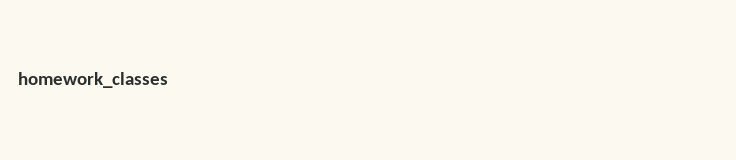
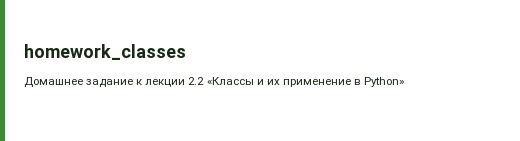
(168, 80) none -> [24,77,405,88] // Домашнее задание к лекции 2.2 «Классы и их применение в Python»

